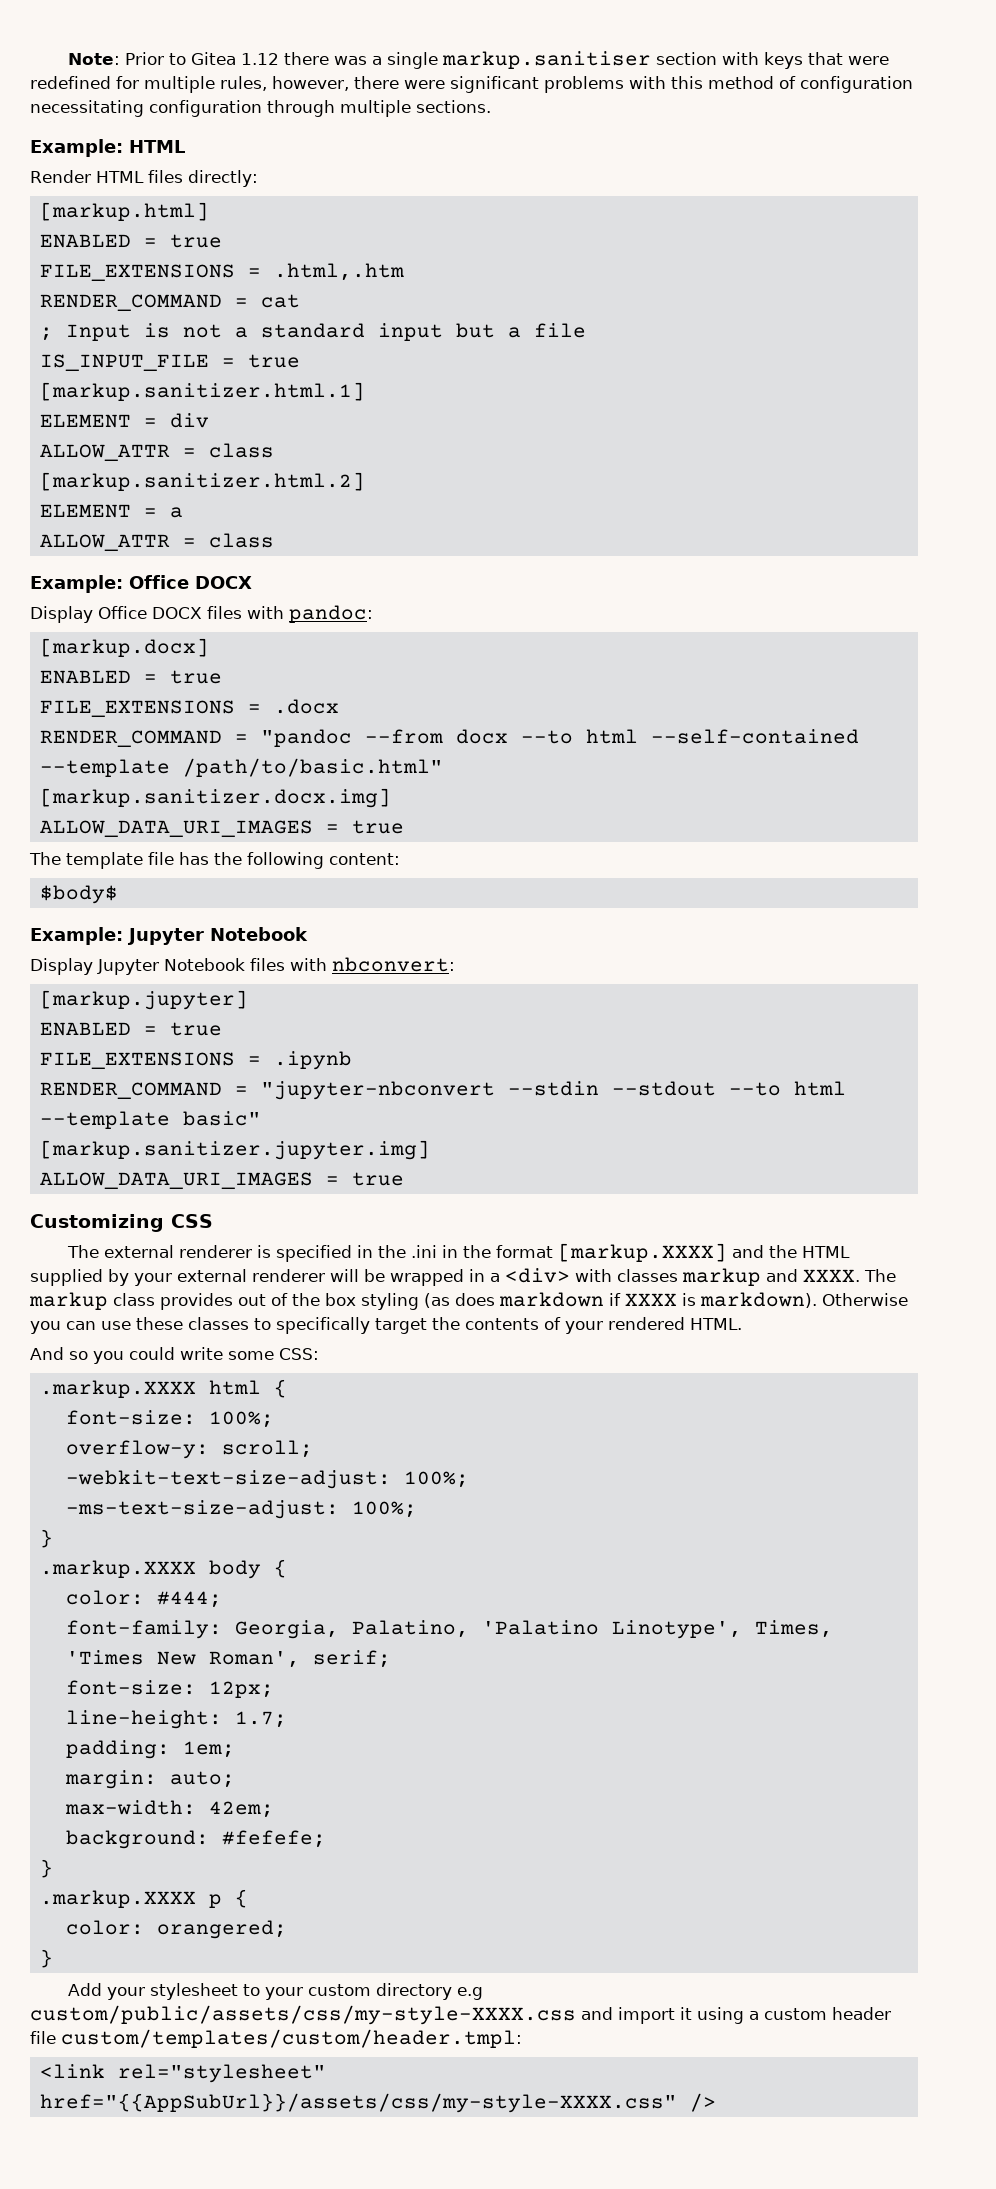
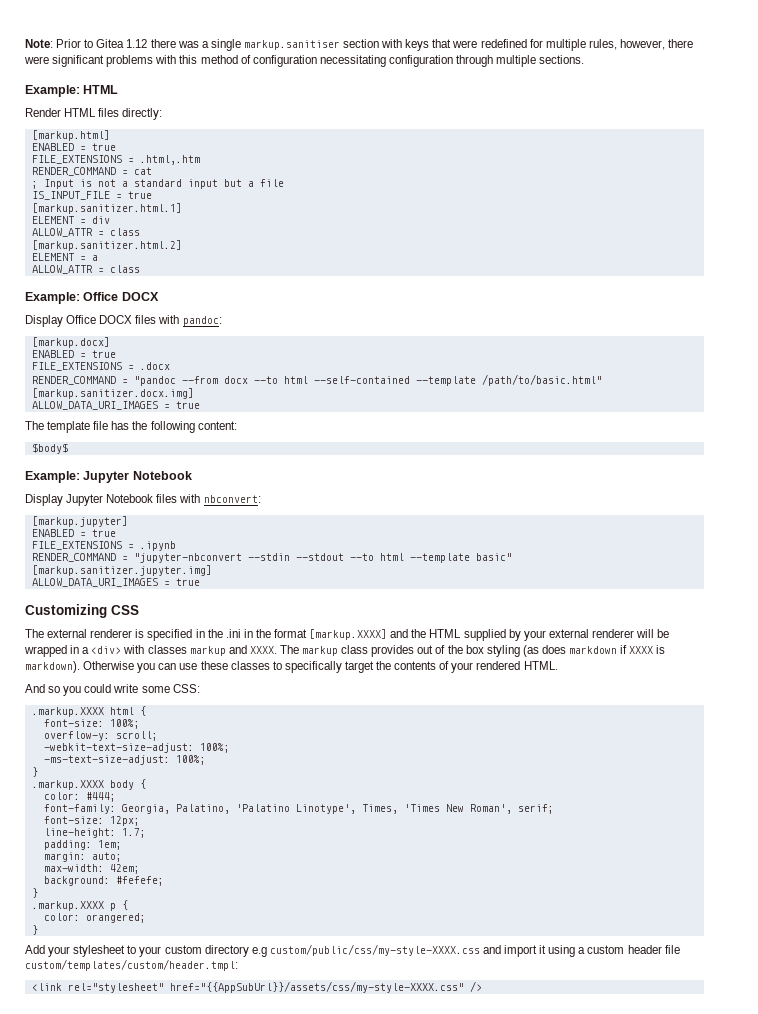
[30,2005,576,2025] custom/public/assets/css/my-style-XXXX.css -> [269,944,480,956] custom/public/css/my-style-XXXX.css

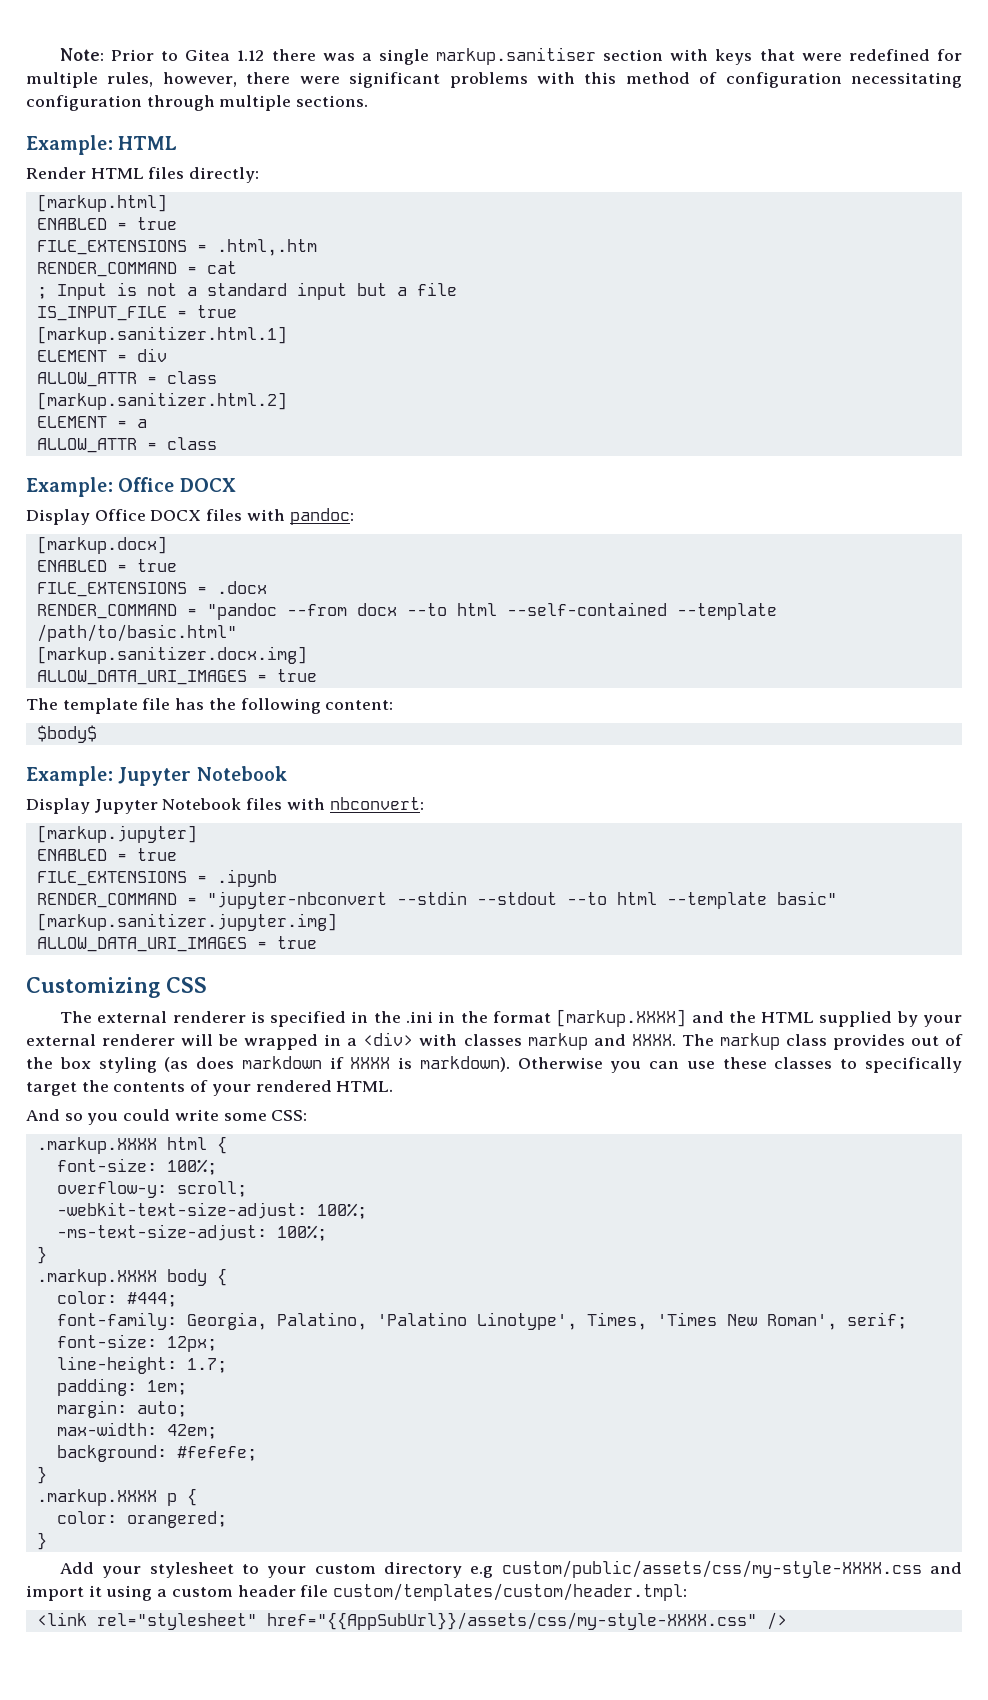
[269,944,480,956] custom/public/css/my-style-XXXX.css -> [501,1560,922,1578] custom/public/assets/css/my-style-XXXX.css

